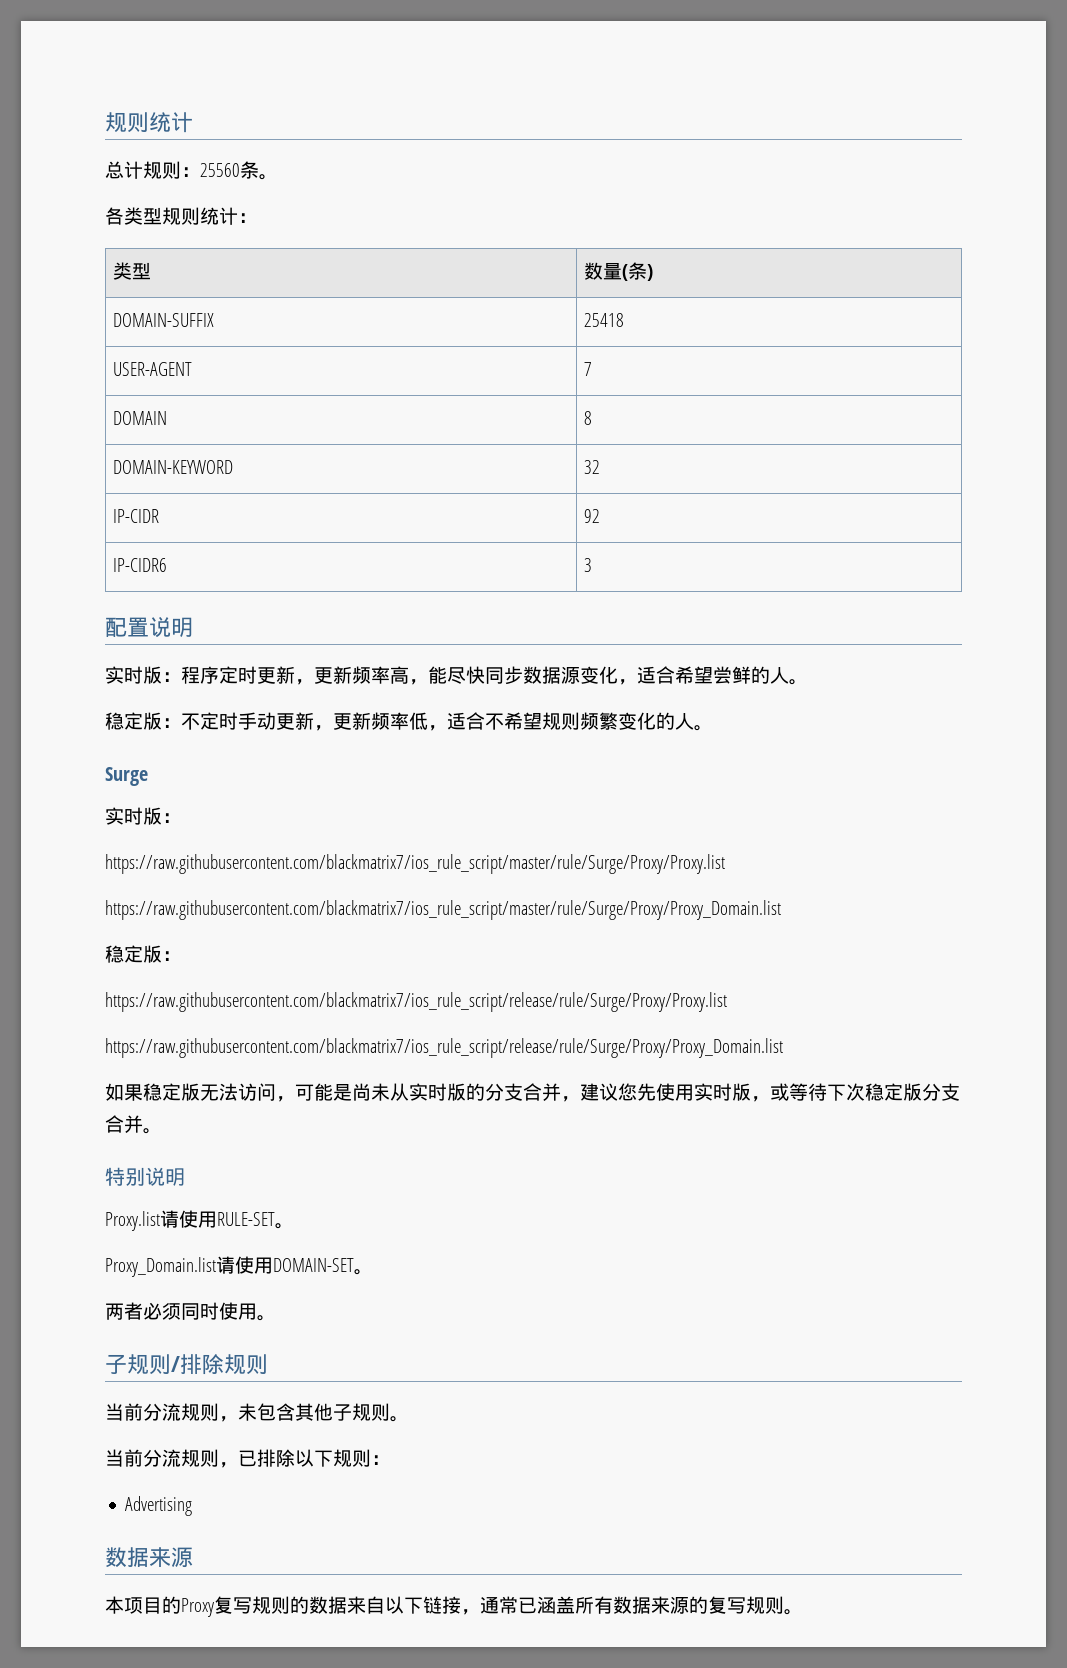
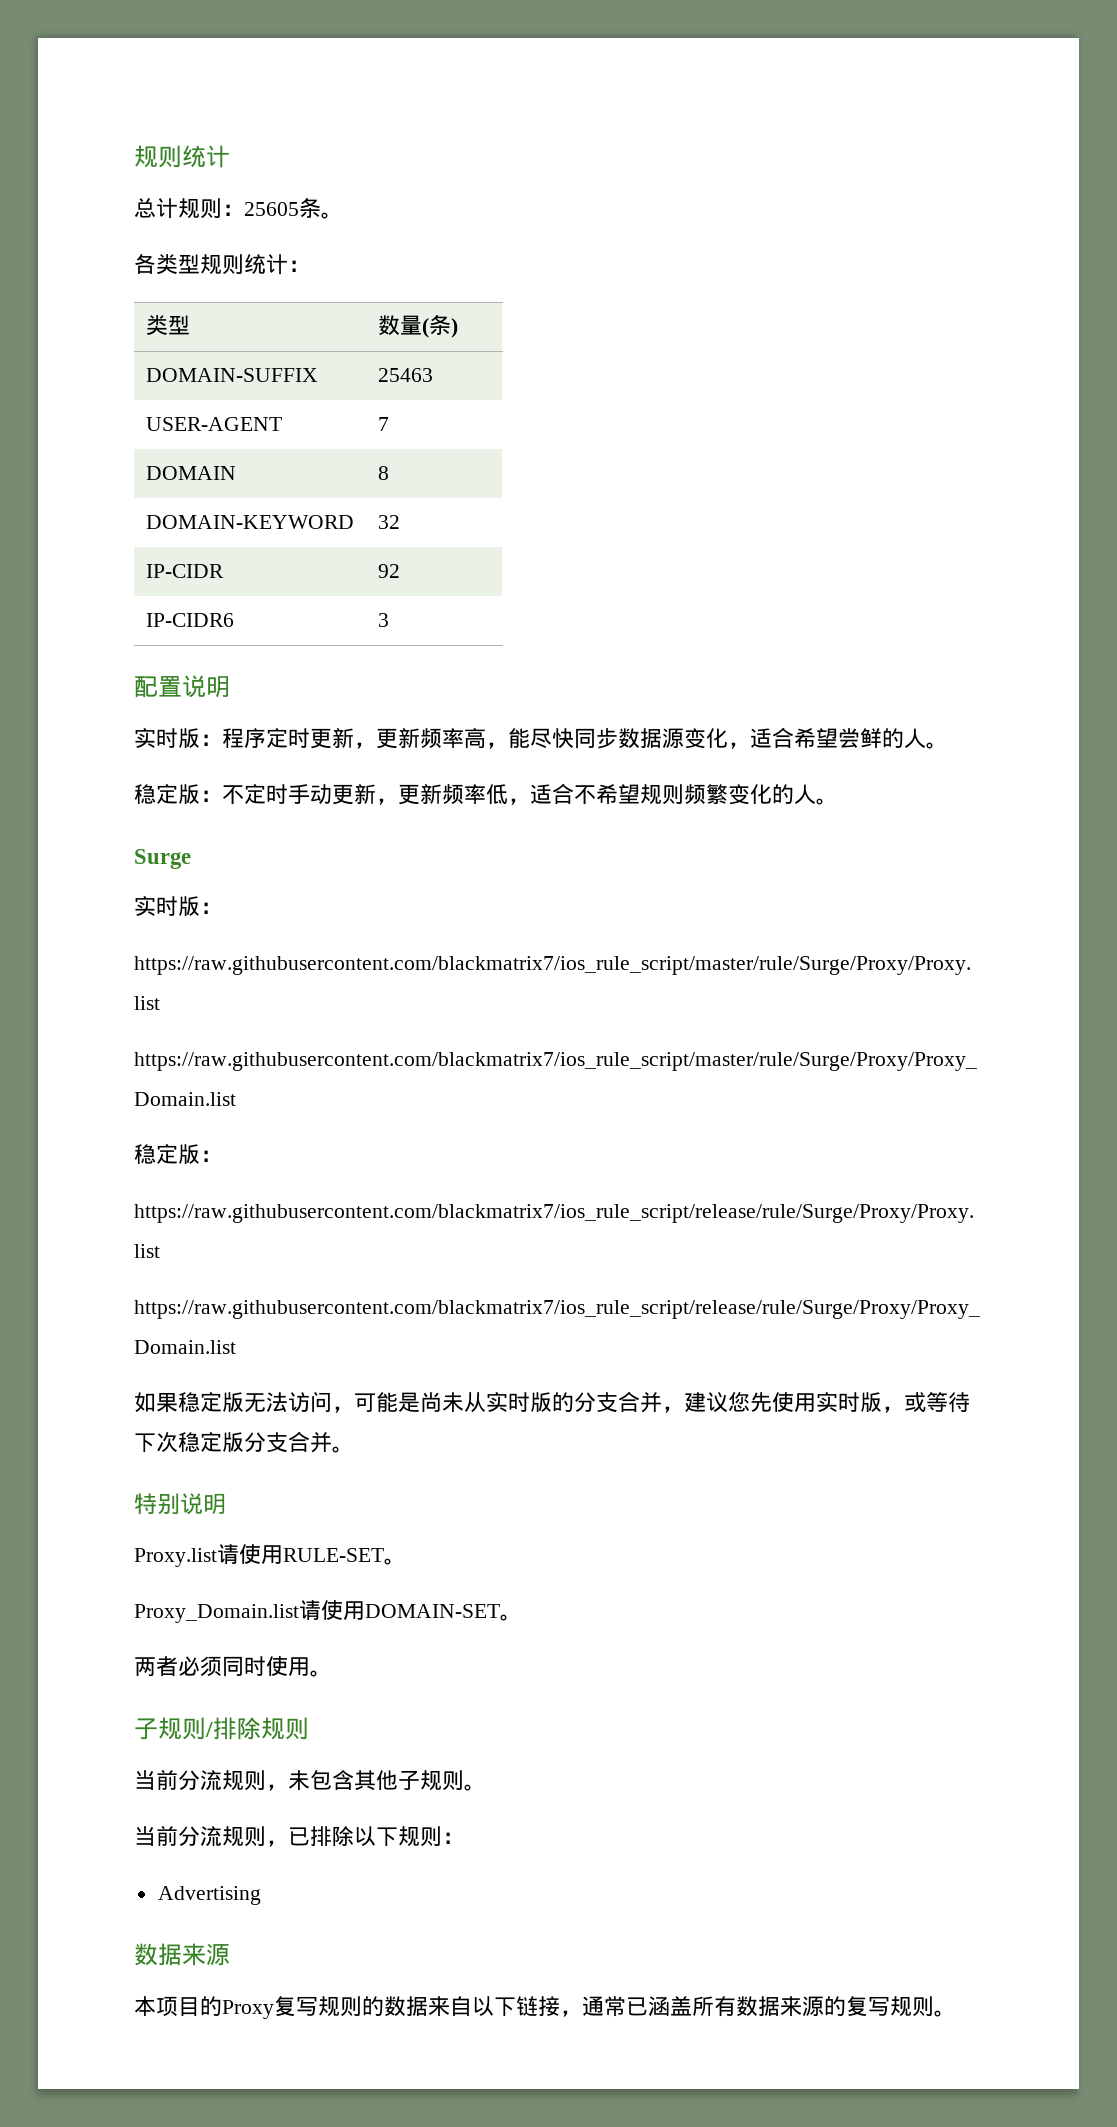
[200,163,240,177] 25560 -> [244,202,299,216] 25605
[583,313,624,327] 25418 -> [377,368,433,382] 25463

